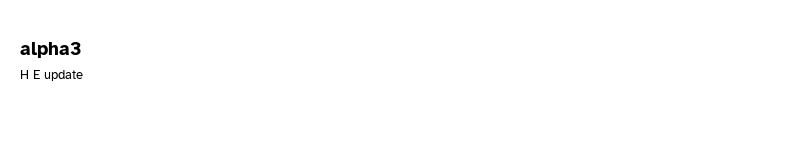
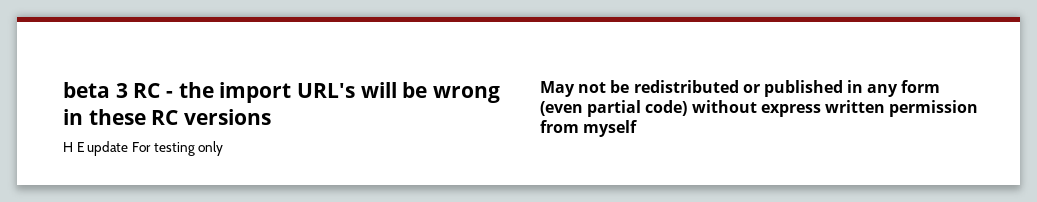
[20,42,82,58] [20,70,83,81] alpha3 // H E update -> [63,82,500,103] [63,109,272,125] [63,141,224,156] [540,80,941,97] [540,100,979,117] [540,120,638,137] beta 3 RC - the import URL's will be wrong in these RC versions // H E update For testing only // May not be redistributed or published in any form (even partial code) without express written permission from myself

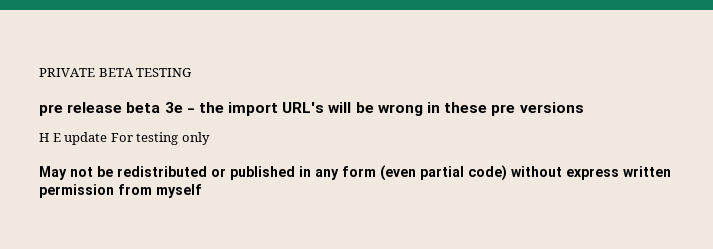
[63,82,161,98] beta 3 RC -> [39,68,193,77] [39,102,183,116] PRIVATE BETA TESTING // pre release beta 3e
[151,110,179,125] RC -> [491,104,516,116] pre

